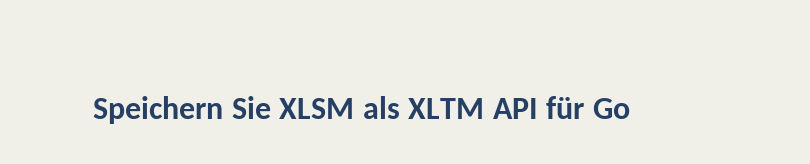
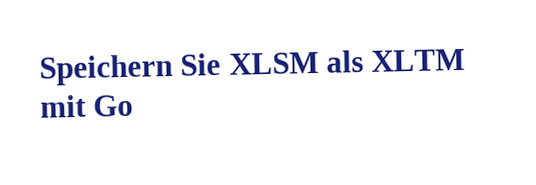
[492,96,585,119] API für -> [40,94,87,118] mit

